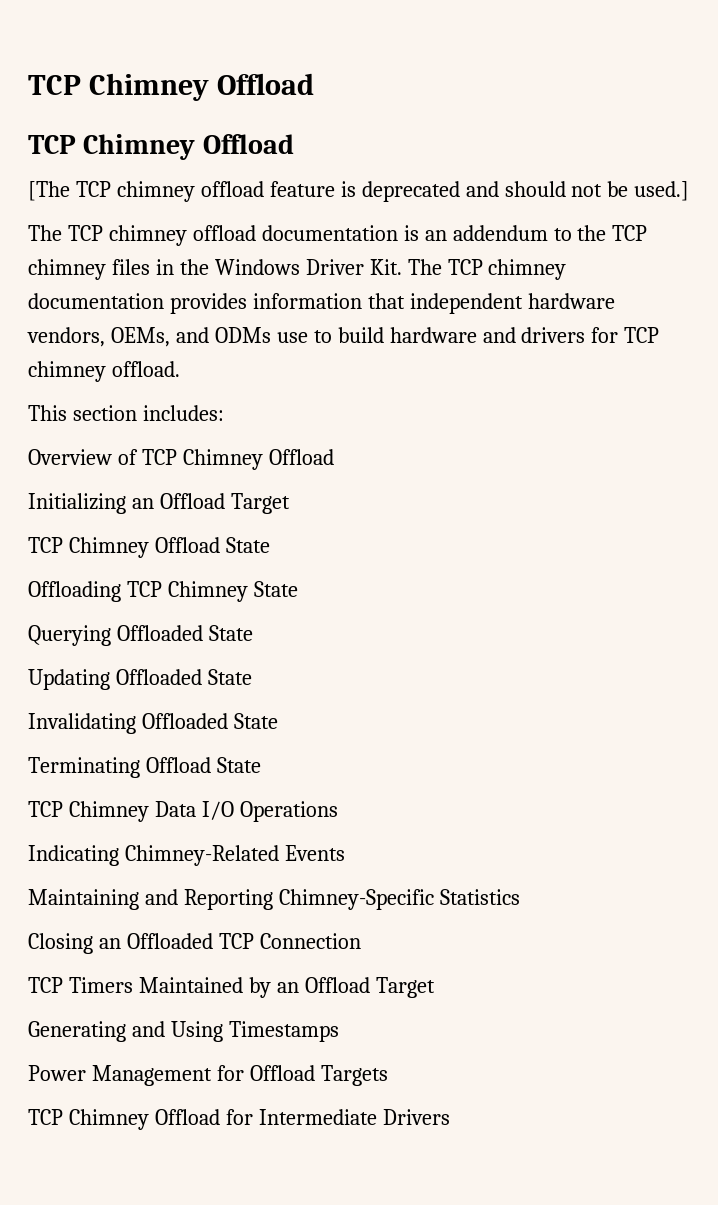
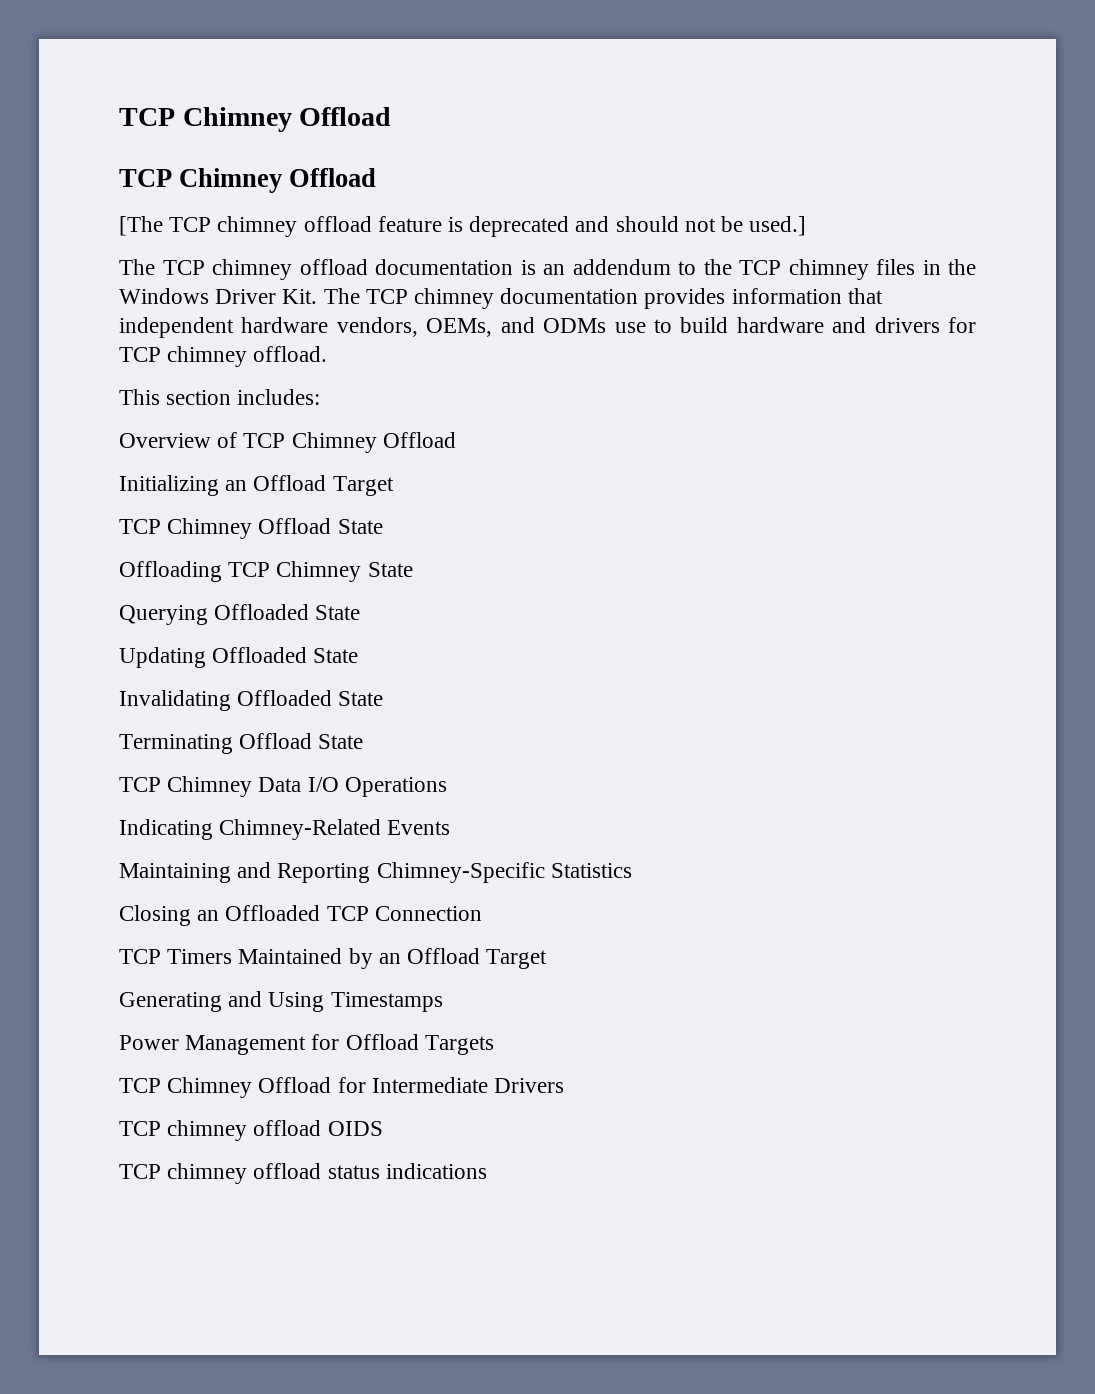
(450, 1117) none -> [119,1120,383,1141] [119,1163,487,1184] // TCP chimney offload OIDS // TCP chimney offload status indications

